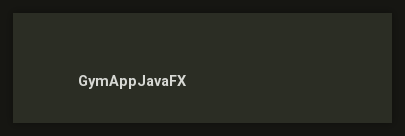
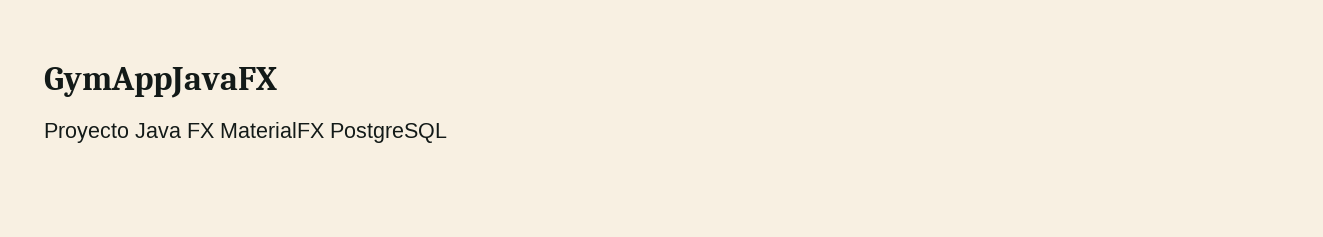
(187, 82) none -> [44,122,447,143] // Proyecto Java FX MaterialFX PostgreSQL

